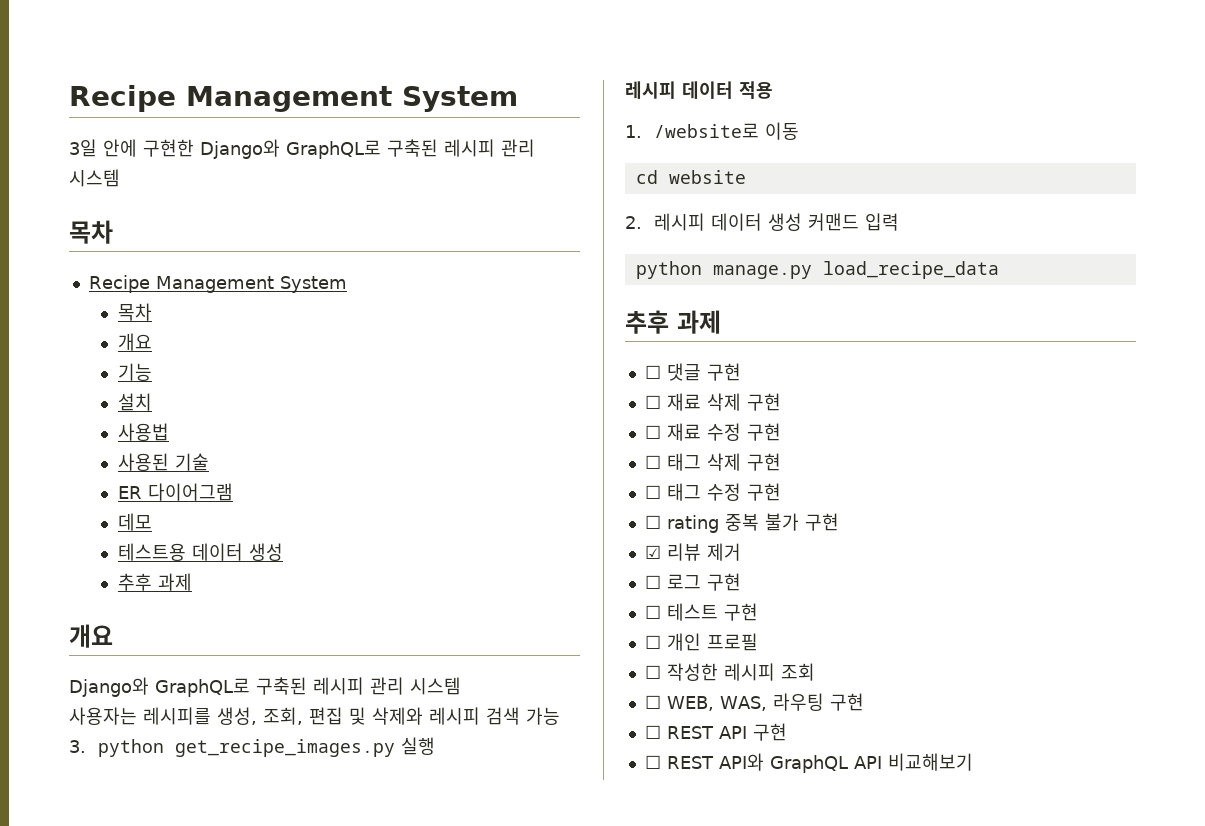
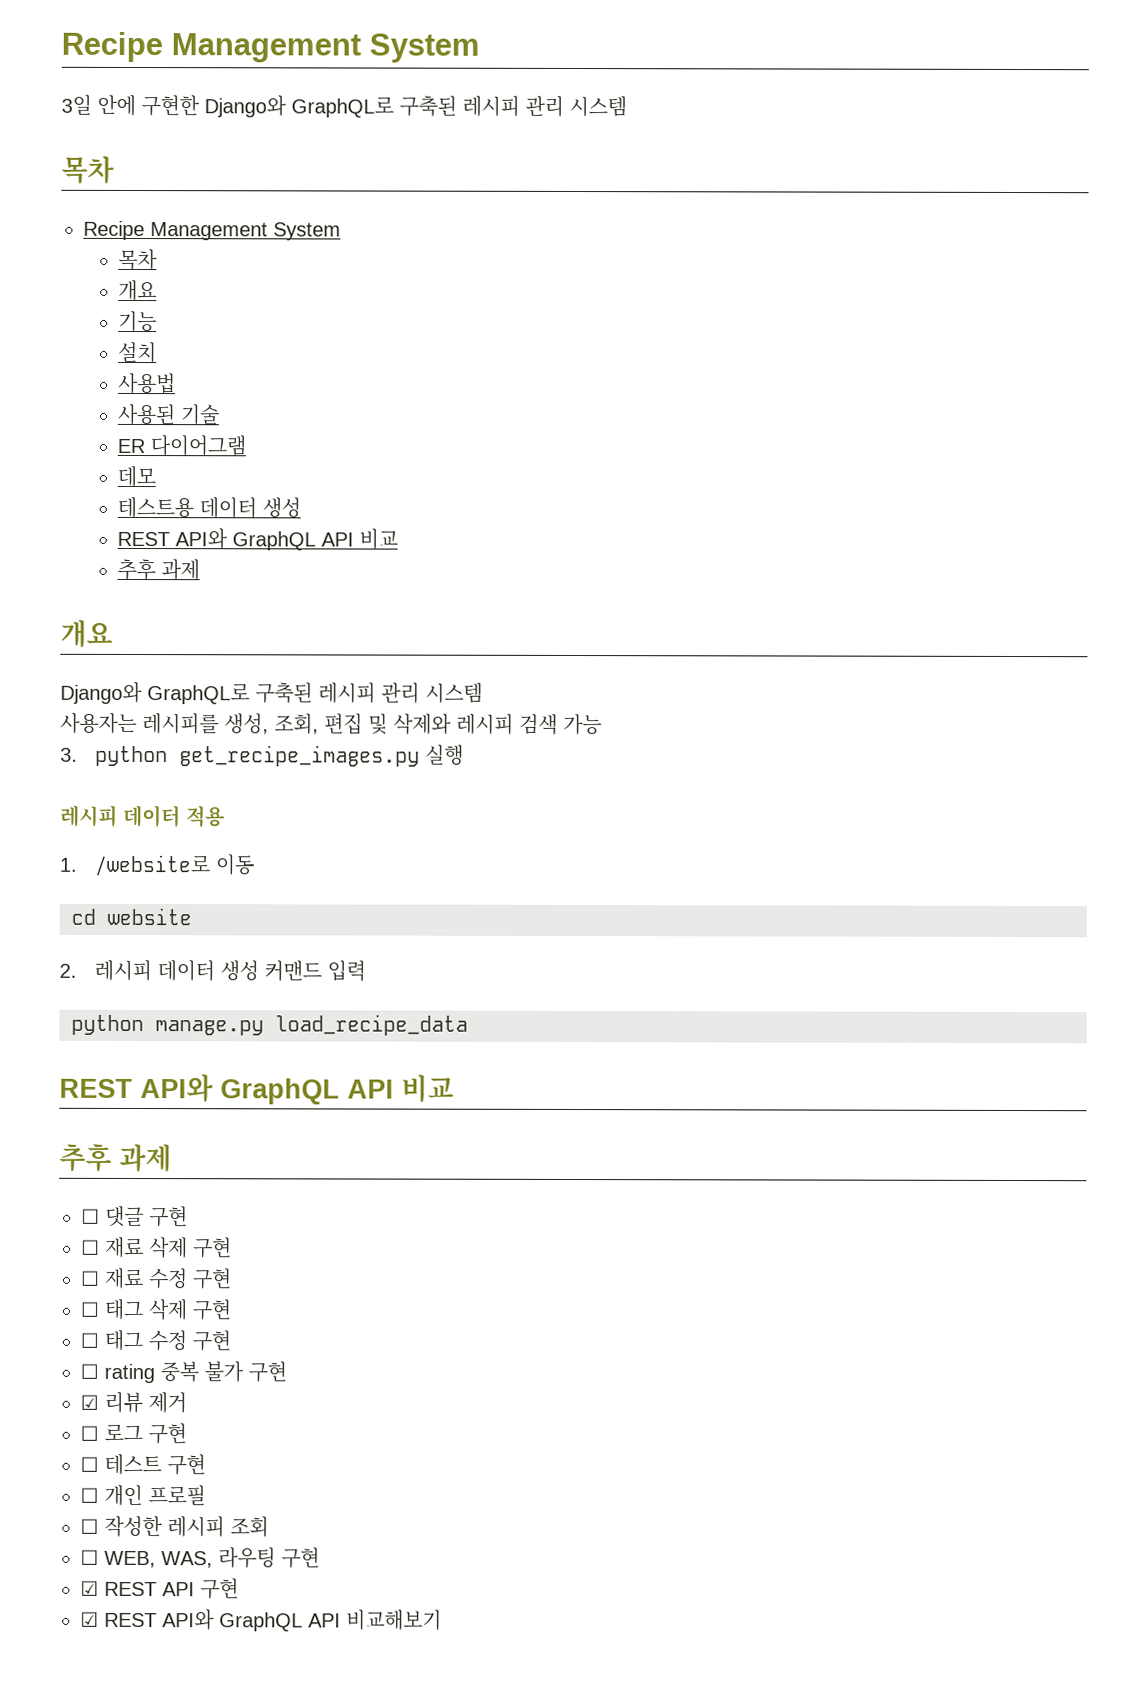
(283, 552) none -> [116,528,398,551] // REST API와 GraphQL API 비교
(999, 270) none -> [59,1074,454,1105] // REST API와 GraphQL API 비교
[644,725,661,739] ☐ -> [80,1580,99,1596] ☑
[644,755,661,769] ☐ -> [80,1611,99,1627] ☑

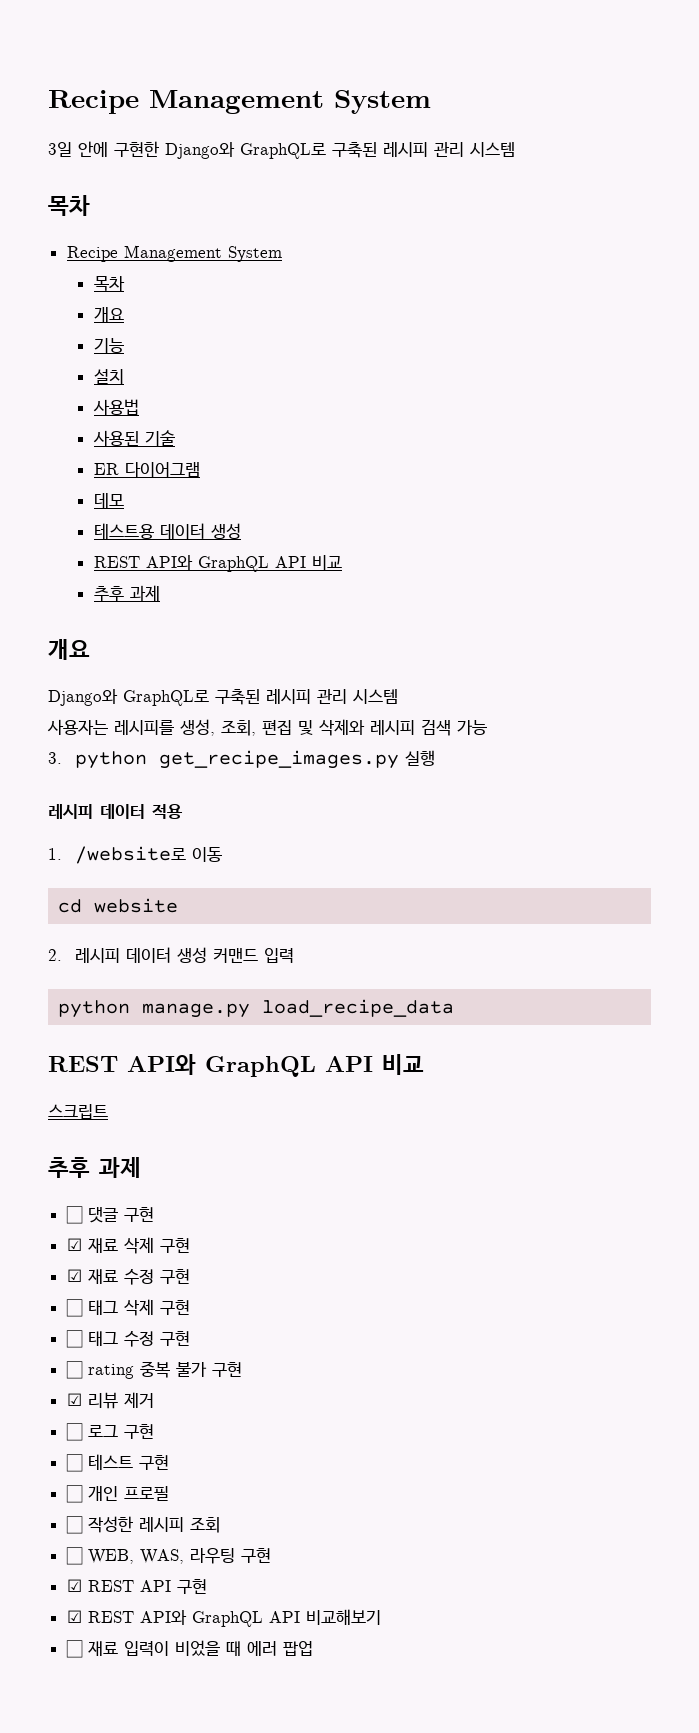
(454, 1088) none -> [48,1104,108,1119] // 스크립트
[81,1239,100,1255] ☐ -> [66,1238,82,1251] ☑
[80,1270,100,1286] ☐ -> [66,1269,82,1282] ☑
(442, 1620) none -> [65,1640,313,1658] // ☐ 재료 입력이 비었을 때 에러 팝업

